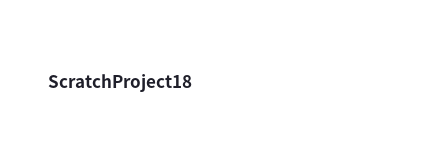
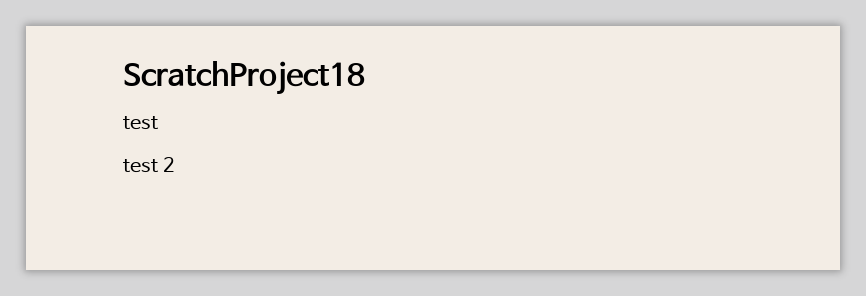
(192, 83) none -> [123,116,158,130] [123,157,176,173] // test // test 2

